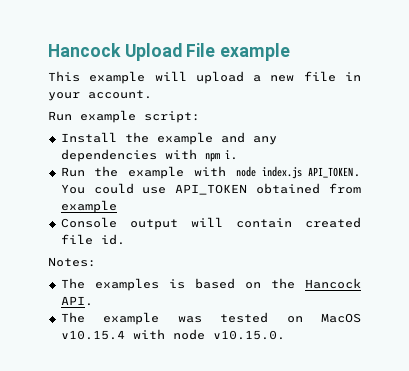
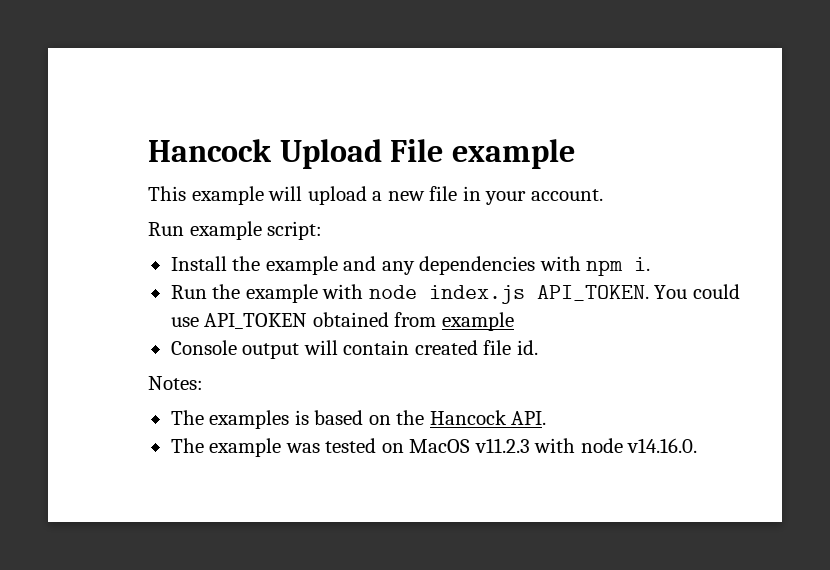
[60,329,285,340] v10.15.4 with node v10.15.0. -> [474,438,698,453] v11.2.3 with node v14.16.0.

